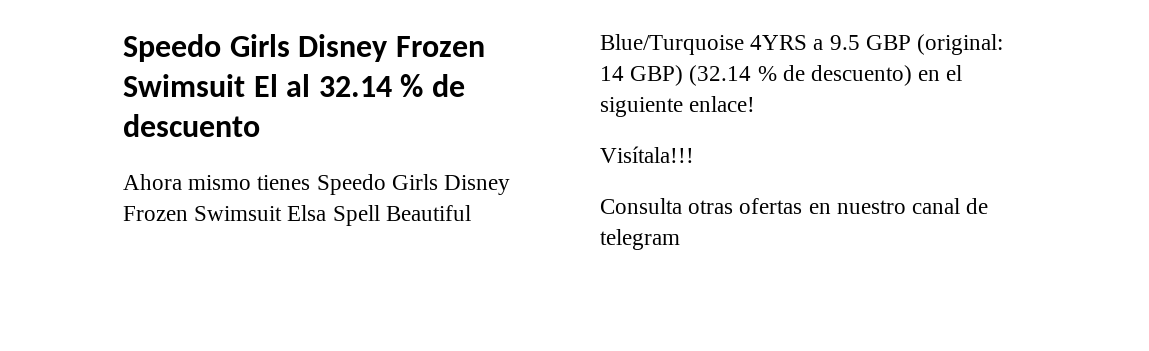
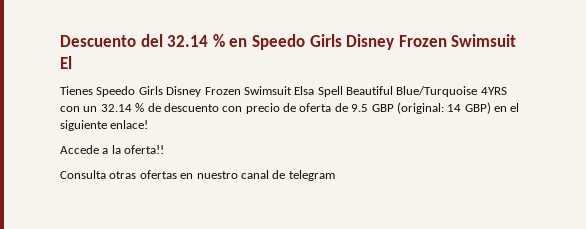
(123, 48) none -> [60,34,248,47] Descuento del 32.14 % en
[286,74,465,97] [123,114,260,137] [123,174,311,190] al 32.14 % de descuento // Ahora mismo tienes -> [60,86,93,95] // Tienes
[813,39,824,50] a -> [60,103,348,114] con un 32.14 % de descuento con precio de oferta de
[689,65,913,86] (32.14 % de descuento) -> (491, 108) none
[600,146,694,163] Visítala!!! -> [60,145,165,154] Accede a la oferta!!

